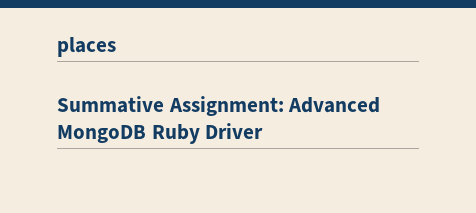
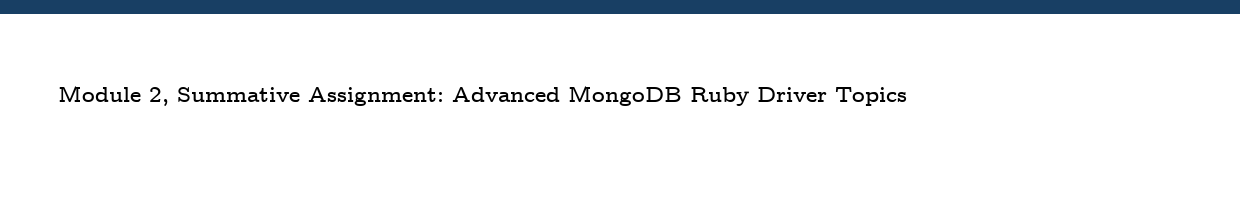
[57,37,116,57] places // -> [58,85,169,106] Module 2,
(264, 131) none -> [835,87,907,106] Topics

